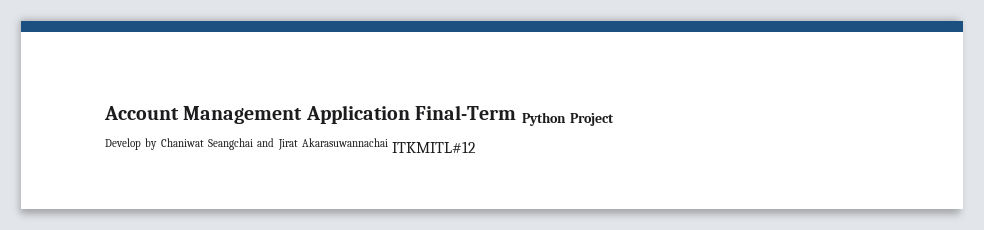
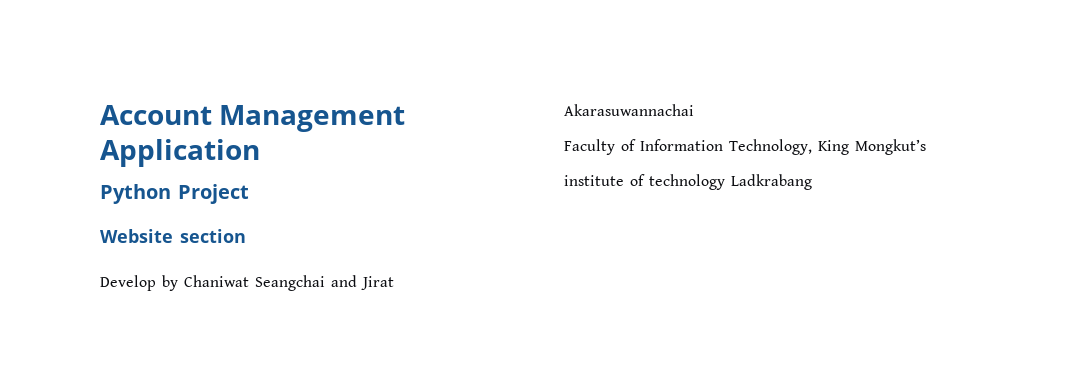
[415,105,517,120] Final-Term -> (260, 153) //
(614, 119) none -> [100,229,246,243] // Website section
[392,141,477,153] ITKMITL#12 -> [564,139,927,155] [564,174,813,190] // Faculty of Information Technology, King Mongkut’s institute of technology Ladkrabang

